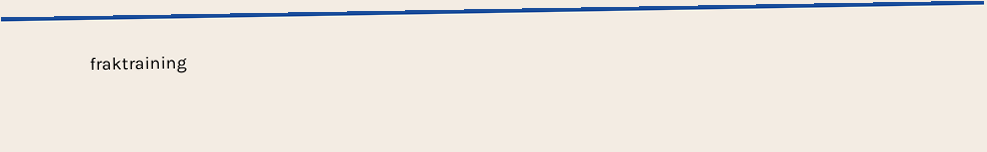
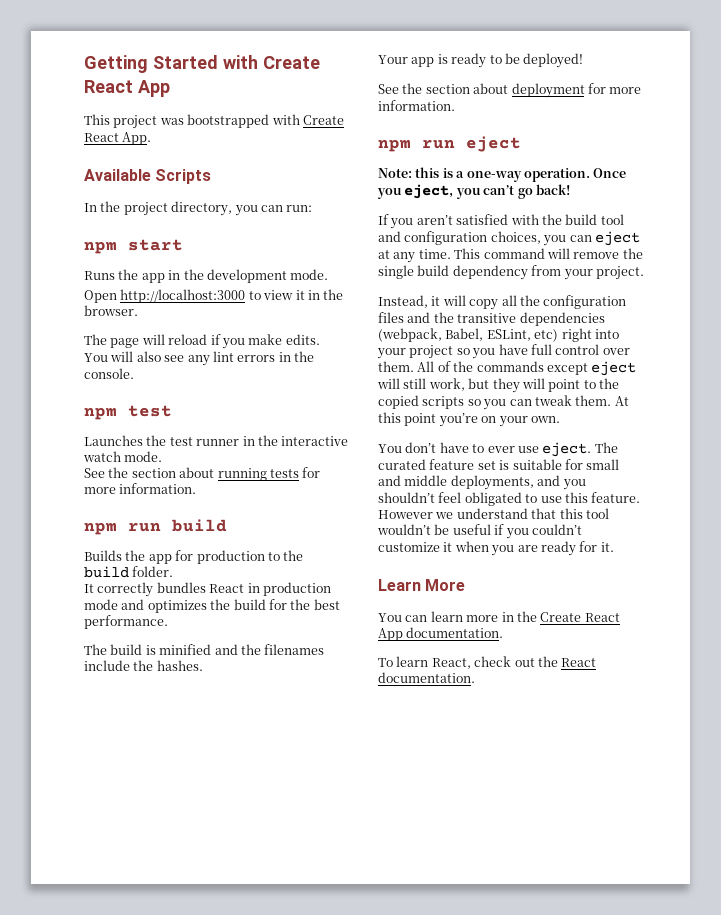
[89,55,187,75] fraktraining -> [84,55,320,73] [84,80,170,97] [84,114,344,129] [84,132,152,145] [84,169,212,184] [84,201,313,216] [84,239,183,254] [84,269,329,283] [84,289,344,303] [84,305,138,316] [84,334,320,349] [84,351,314,366] [84,368,134,379] [84,405,172,420] [84,435,349,446] [83,451,163,462] [84,467,321,481] [84,483,197,494] [84,519,227,535] [84,550,304,564] [84,566,174,578] [84,582,331,597] [84,599,340,613] [84,615,168,629] [84,644,325,655] [84,660,203,671] [378,53,584,68] [378,83,642,98] [378,100,455,111] [378,136,521,152] [378,167,627,182] [377,184,570,199] [378,214,624,229] [378,231,640,246] [378,248,643,263] [378,265,644,280] [378,295,627,310] [378,312,605,326] [378,328,619,342] [377,344,630,359] [378,361,637,376] [377,378,619,393] [378,395,629,410] [378,412,560,427] [378,442,618,457] [378,459,620,470] [378,475,586,490] [378,492,641,506] [378,508,609,519] [377,524,582,539] [378,541,614,556] [378,579,466,591] [378,611,620,622] [378,627,504,641] [378,656,597,669] [378,672,475,683] Getting Started with Create React App // This project was bootstrapped with Create React App. // Available Scripts // In the project directory, you can run: // npm start // Runs the app in the development mode. // Open http://localhost:3000 to view it in the browser. // The page will reload if you make edits. // You will also see any lint errors in the console. // npm test // Launches the test runner in the interactive watch mode. // See the section about running tests for more information. // npm run build // Builds the app for production to the build folder. // It correctly bundles React in production mode and optimizes the build for the best performance. // The build is minified and the filenames include the hashes. // Your app is ready to be deployed! // See the section about deployment for more information. // npm run eject // Note: this is a one-way operation. Once you eject, you can’t go back! // If you aren’t satisfied with the build tool and configuration choices, you can eject at any time. This command will remove the single build dependency from your project. // Instead, it will copy all the configuration files and the transitive dependencies (webpack, Babel, ESLint, etc) right into your project so you have full control over them. All of the commands except eject will still work, but they will point to the copied scripts so you can tweak them. At this point you’re on your own. // You don’t have to ever use eject. The curated feature set is suitable for small and middle deployments, and you shouldn’t feel obligated to use this feature. However we understand that this tool wouldn’t be useful if you couldn’t customize it when you are ready for it. // Learn More // You can learn more in the Create React App documentation. // To learn React, check out the React documentation.

